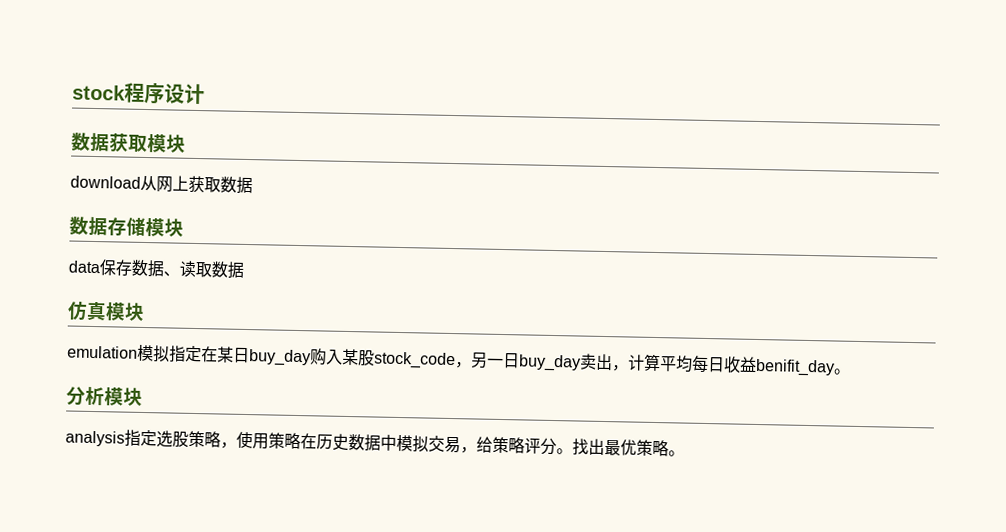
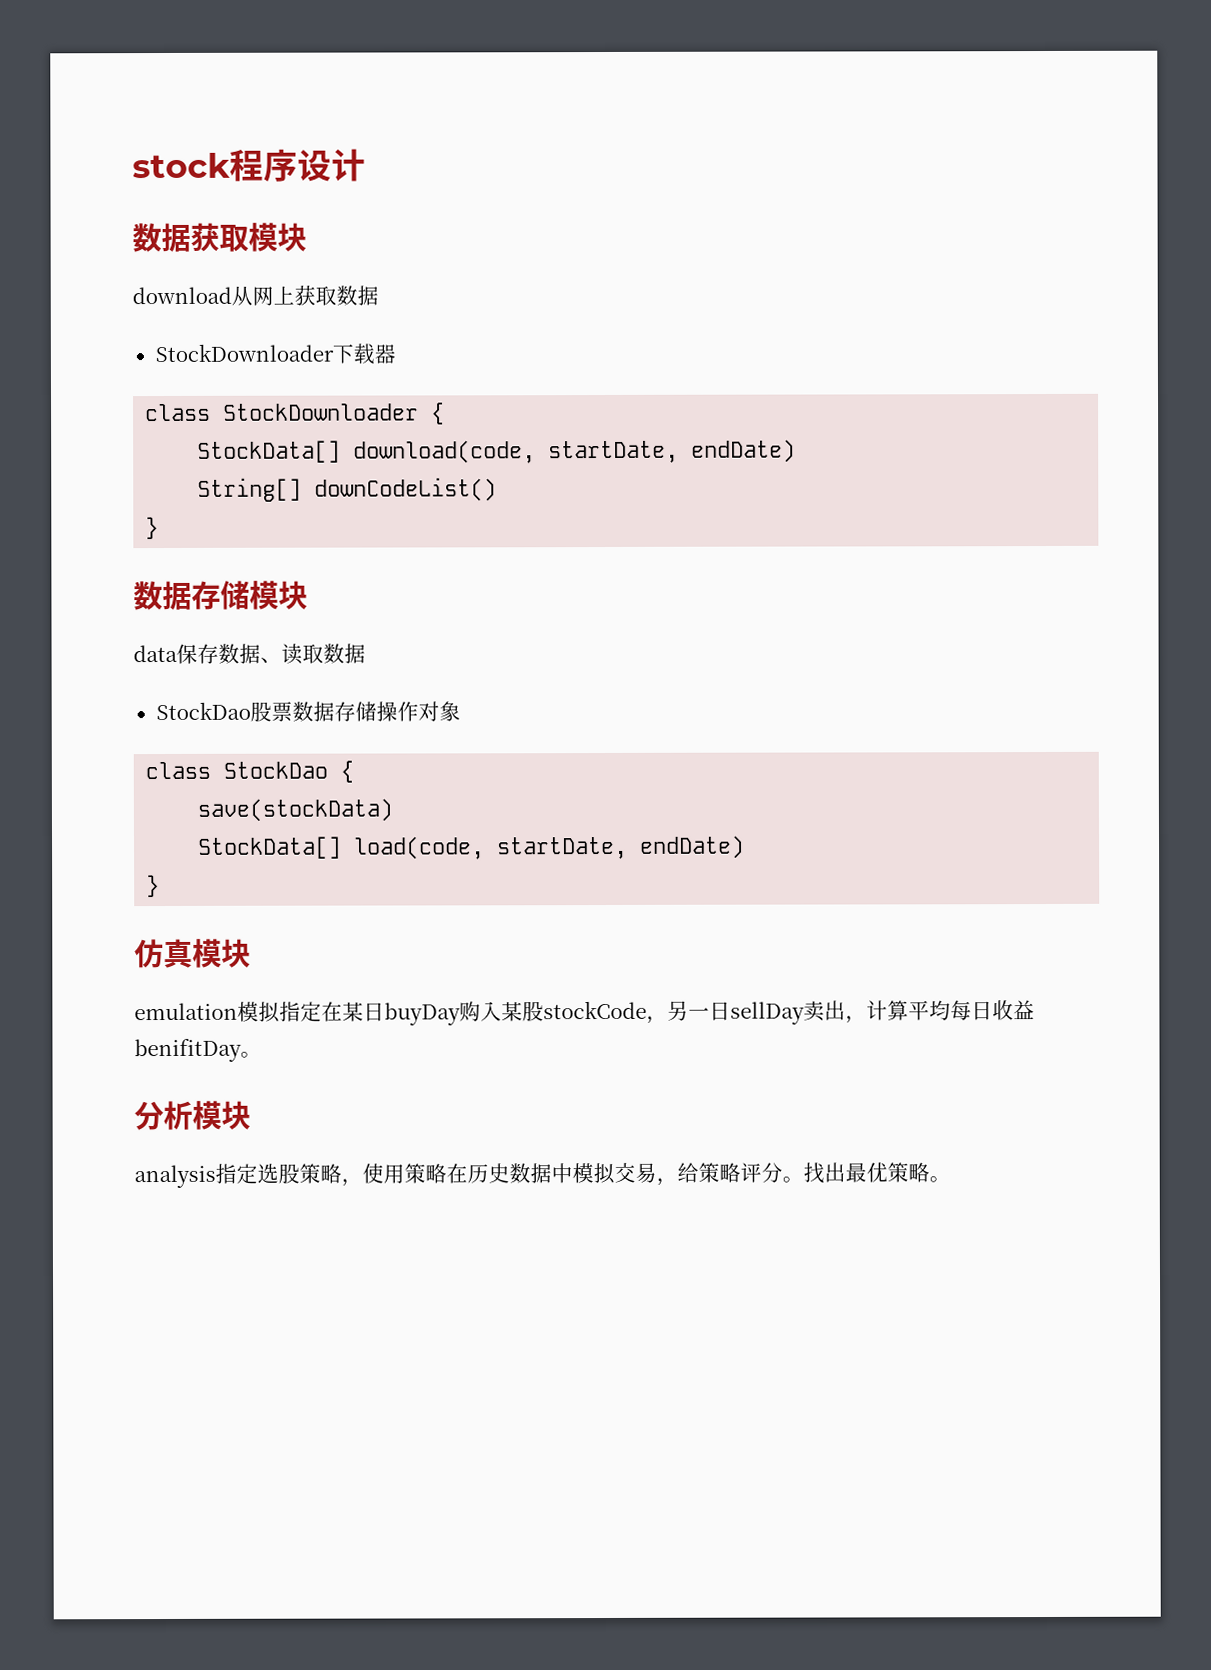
(253, 185) none -> [154,343,396,365] [145,402,446,425] [197,439,797,464] [197,477,498,502] [145,517,160,540] // StockDownloader下载器 // class StockDownloader { // StockData[] download(code, startDate, endDate) // String[] downCodeList() // }
(245, 270) none -> [155,701,461,722] [145,760,355,783] [197,798,394,822] [198,835,746,860] [146,875,161,898] // StockDao股票数据存储操作对象 // class StockDao { // save(stockData) // StockData[] load(code, startDate, endDate) // }
[249,349,311,367] buy_day -> [384,1002,461,1026] buyDay
[373,351,456,370] stock_code -> [543,1000,647,1020] stockCode
[518,354,581,372] buy_day -> [730,1001,805,1025] sellDay
[755,358,835,377] benifit_day -> [134,1038,242,1063] benifitDay

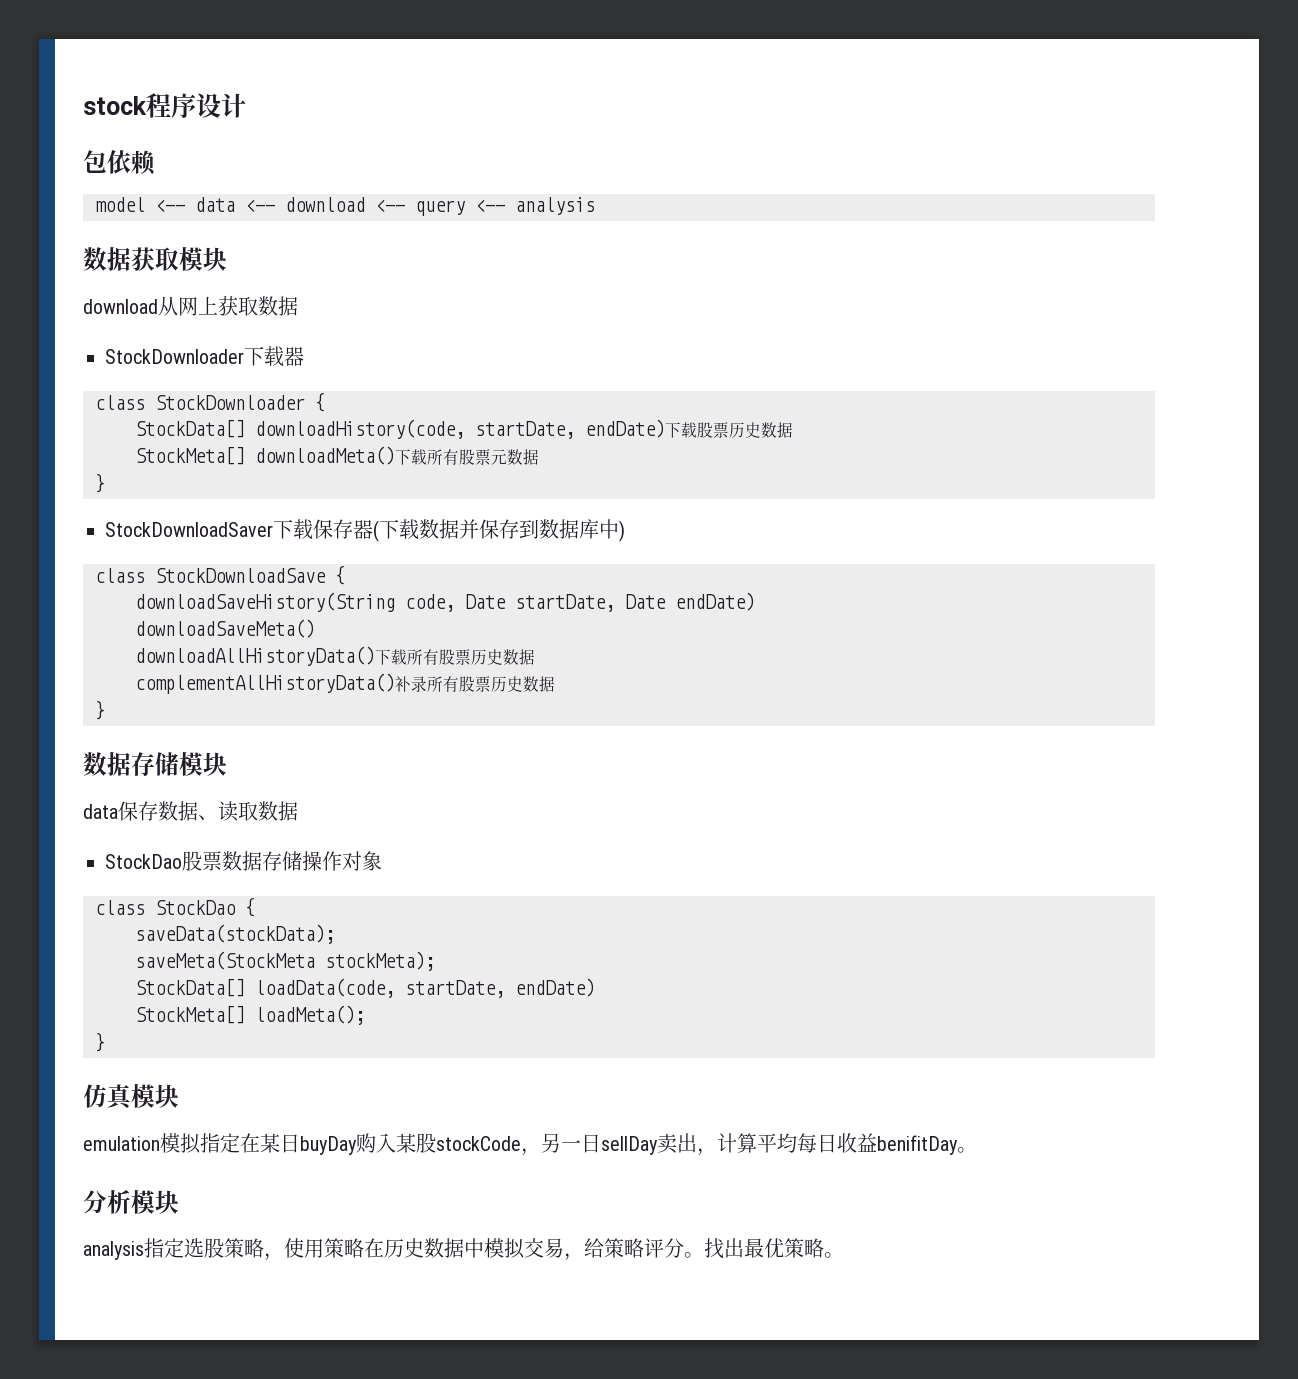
(366, 165) none -> [83,150,156,175] [95,197,595,216] // 包依赖 // model <-- data <-- download <-- query <-- analysis
[353,439,797,464] [197,477,498,502] download(code, startDate, endDate) // String[] downCodeList() -> [255,419,793,439] [135,446,539,465] [95,473,105,493] [105,519,625,542] [95,565,345,585] [135,592,755,612] [135,619,315,638] [135,646,535,666] [135,673,555,694] downloadHistory(code, startDate, endDate)下载股票历史数据 // StockMeta[] downloadMeta()下载所有股票元数据 // } // StockDownloadSaver下载保存器(下载数据并保存到数据库中) // class StockDownloadSave { // downloadSaveHistory(String code, Date startDate, Date endDate) // downloadSaveMeta() // downloadAllHistoryData()下载所有股票历史数据 // complementAllHistoryData()补录所有股票历史数据
[197,798,394,822] [198,835,746,860] save(stockData) // StockData[] load(code, startDate, endDate) -> [135,924,335,944] [135,951,435,971] [135,978,595,998] [135,1005,365,1025] saveData(stockData); // saveMeta(StockMeta stockMeta); // StockData[] loadData(code, startDate, endDate) // StockMeta[] loadMeta();

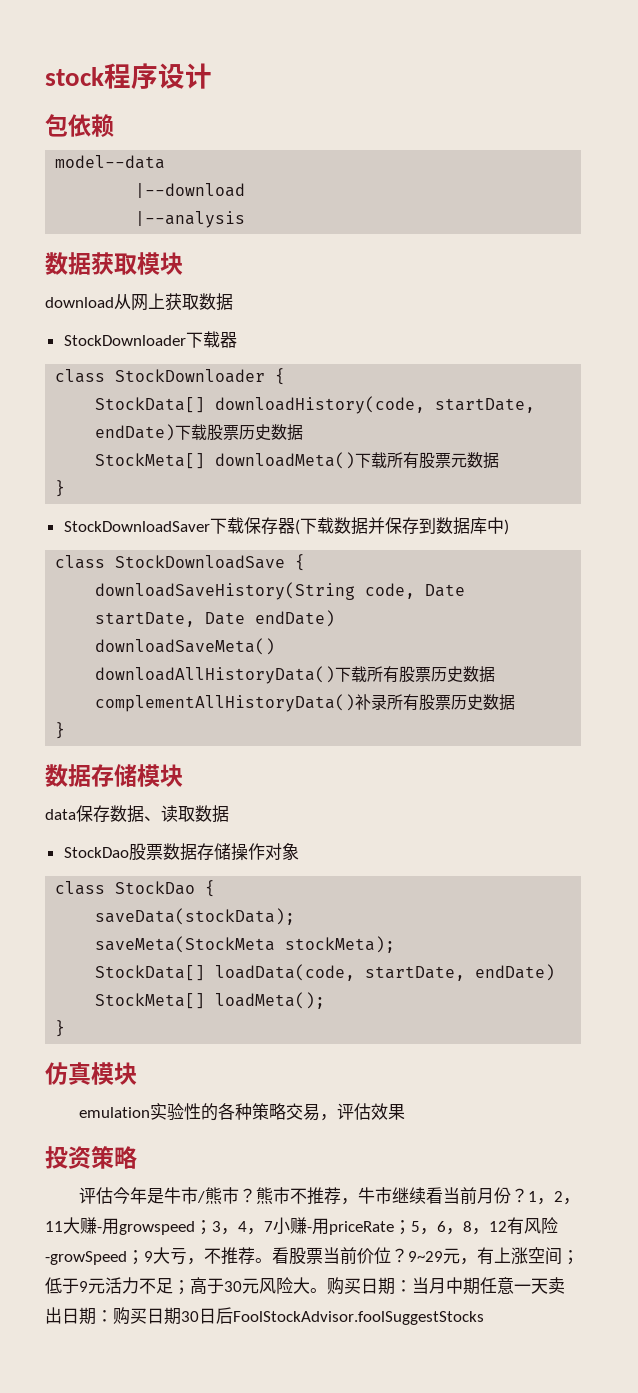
[95,197,595,216] model <-- data <-- download <-- query <-- analysis -> [55,155,166,169] [135,183,246,198] [135,211,246,228] model--data // |--download // |--analysis
[160,1133,977,1156] [83,1189,179,1214] [83,1238,844,1261] 模拟指定在某日buyDay购入某股stockCode，另一日sellDay卖出，计算平均每日收益benifitDay。 // 分析模块 // analysis指定选股策略，使用策略在历史数据中模拟交易，给策略评分。找出最优策略。 -> [149,1103,405,1121] [45,1146,137,1169] [78,1187,580,1205] [45,1217,558,1235] [45,1247,579,1265] [45,1277,565,1295] [45,1307,484,1325] 实验性的各种策略交易，评估效果 // 投资策略 // 评估今年是牛市/熊市？熊市不推荐，牛市继续看当前月份？1，2，11大赚-用growspeed；3，4，7小赚-用priceRate；5，6，8，12有风险-growSpeed；9大亏，不推荐。看股票当前价位？9~29元，有上涨空间；低于9元活力不足；高于30元风险大。购买日期：当月中期任意一天卖出日期：购买日期30日后FoolStockAdvisor.foolSuggestStocks

